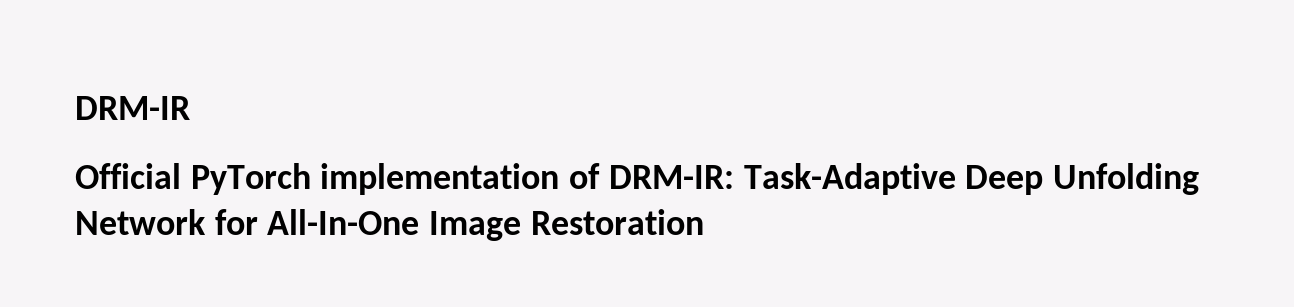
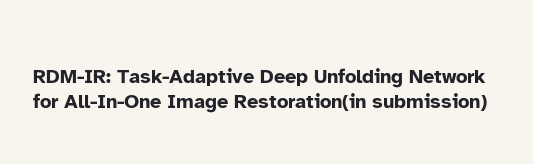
[75,96,190,120] [75,163,734,195] DRM-IR // Official PyTorch implementation of DRM-IR: -> [33,70,111,83] RDM-IR:
[530,209,704,235] Restoration -> [234,93,487,111] Restoration(in submission)

